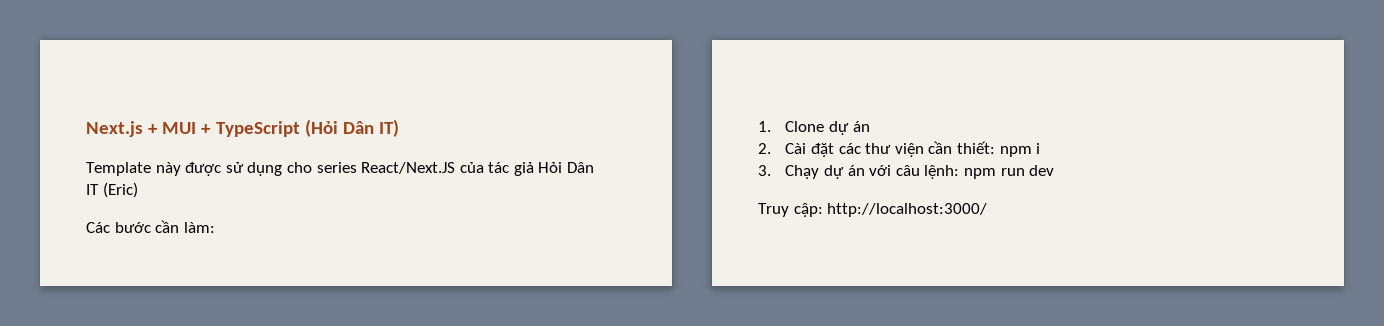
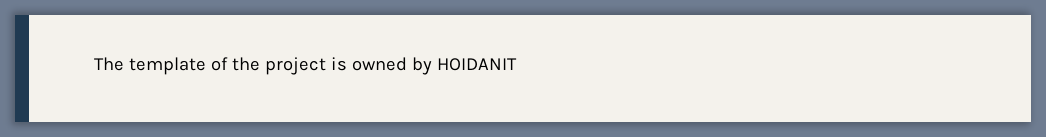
[86,119,399,137] [86,162,595,176] [86,182,138,198] [86,220,215,233] [758,121,870,135] [758,141,1041,157] [758,165,1055,179] [758,203,988,217] Next.js + MUI + TypeScript (Hỏi Dân IT) // Template này được sử dụng cho series React/Next.JS của tác giả Hỏi Dân IT (Eric) // Các bước cần làm: // 1. Clone dự án // 2. Cài đặt các thư viện cần thiết: npm i // 3. Chạy dự án với câu lệnh: npm run dev // Truy cập: http://localhost:3000/ -> [94,57,517,75] The template of the project is owned by HOIDANIT

